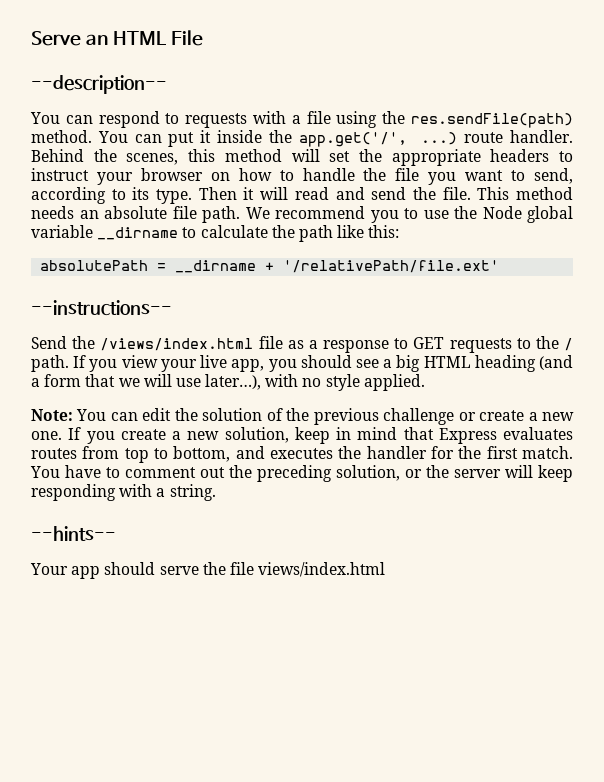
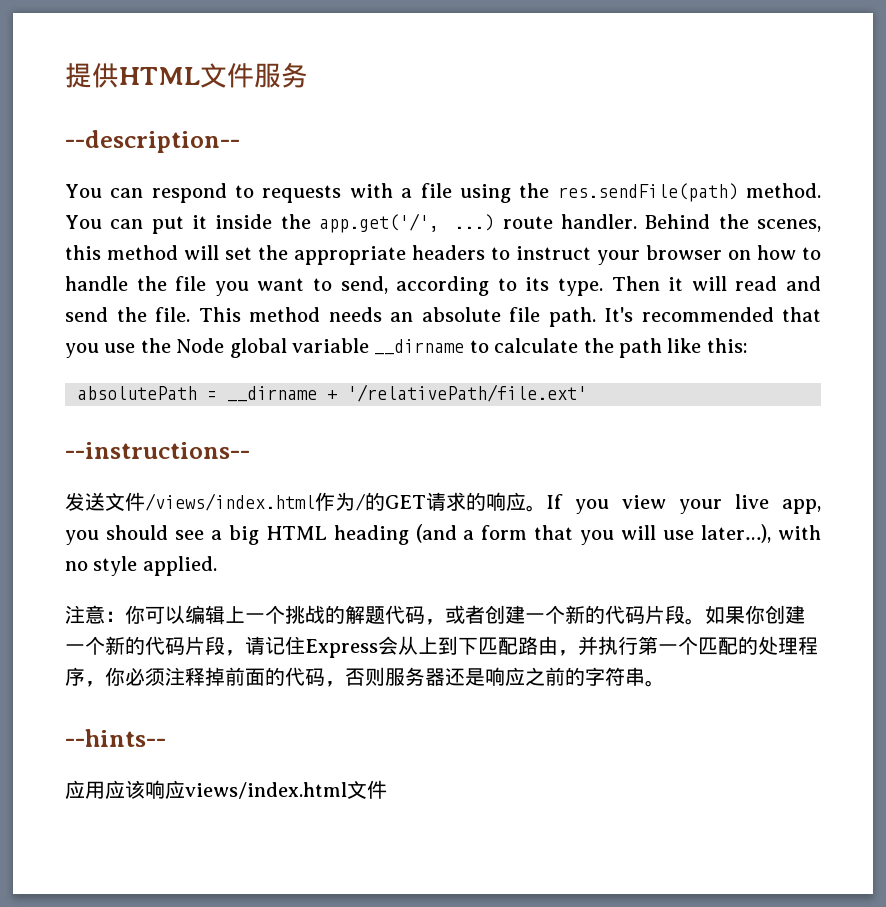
[31,30,204,46] Serve an HTML File -> [65,62,308,88] 提供HTML文件服务
[245,206,418,223] We recommend you to -> [604,307,821,322] [65,343,99,358] It's recommended that you
[31,336,574,353] [31,355,69,372] Send the /views/index.html file as a response to GET requests to the / path. -> [65,492,546,512] 发送文件/views/index.html作为/的GET请求的响应。
[118,378,140,387] we -> [580,530,615,545] you
[31,408,574,425] [31,427,573,444] [31,446,573,463] [30,465,573,482] [31,484,216,501] [31,526,116,541] [30,562,386,579] Note: You can edit the solution of the previous challenge or create a new one. If you create a new solution, keep in mind that Express evaluates routes from top to bottom, and executes the handler for the first match. You have to comment out the preceding solution, or the server will keep responding with a string. // --hints-- // Your app should serve the file views/index.html -> [65,605,805,625] [65,636,818,658] [65,667,665,687] [65,729,166,747] [65,780,387,799] 注意：你可以编辑上一个挑战的解题代码，或者创建一个新的代码片段。如果你创建一个新的代码片段，请记住Express会从上到下匹配路由，并执行第一个匹配的处理程序，你必须注释掉前面的代码，否则服务器还是响应之前的字符串。 // --hints-- // 应用应该响应views/index.html文件

